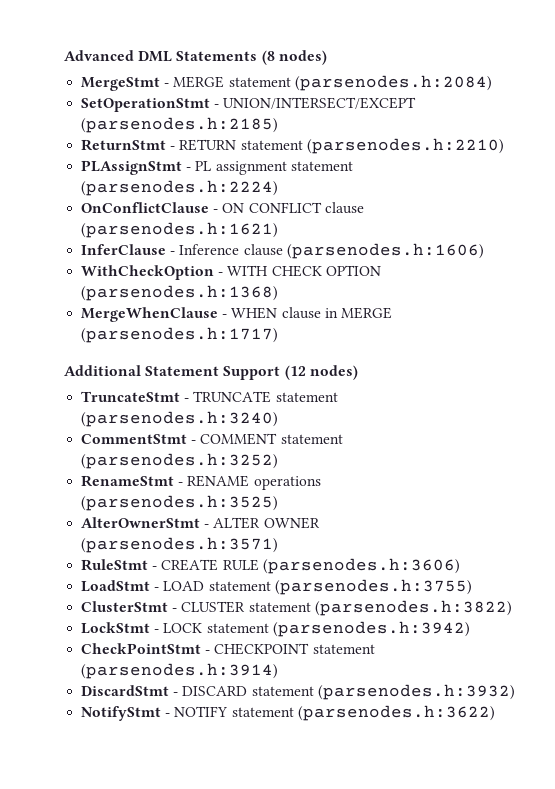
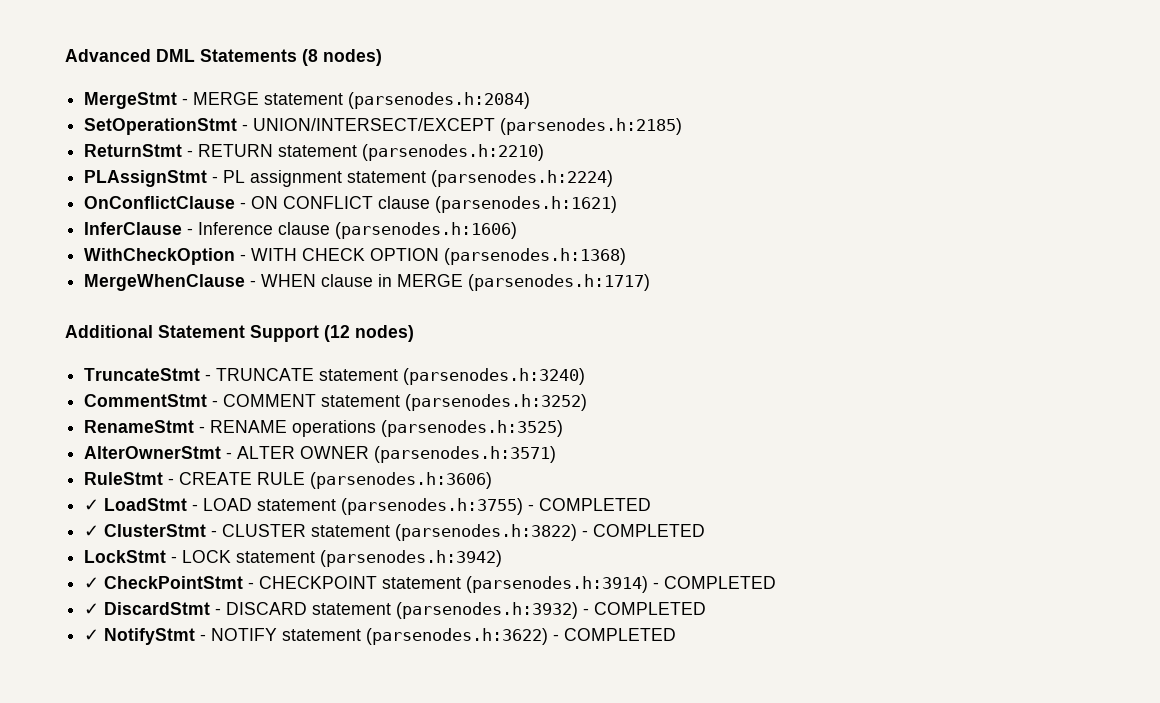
(460, 566) none -> [84,499,100,511] ✓
(472, 587) // -> [528,498,652,511] [84,525,100,537] - COMPLETED // ✓
(512, 608) none -> [582,524,706,537] - COMPLETED
(470, 629) none -> [84,577,100,589] ✓
(279, 671) // -> [653,576,777,589] [84,603,100,615] - COMPLETED // ✓
(515, 692) // -> [583,602,707,615] [84,629,100,641] - COMPLETED // ✓
(495, 713) none -> [553,628,677,641] - COMPLETED

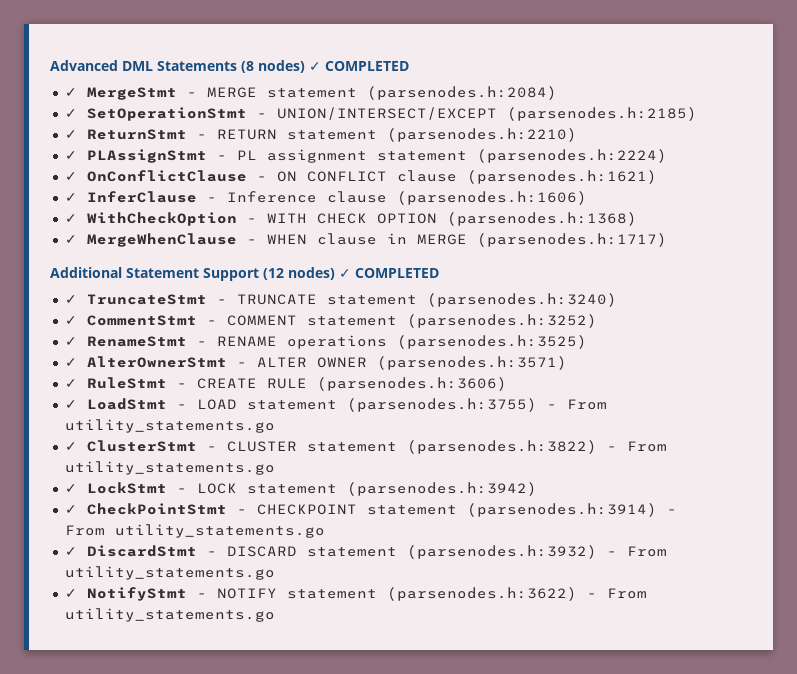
(382, 57) // -> [309,61,409,71] [64,88,77,97] ✓ COMPLETED // ✓
(531, 100) none -> [64,109,77,118] ✓
(683, 126) none -> [64,130,77,139] ✓
(545, 152) none -> [64,151,77,160] ✓
(614, 178) none -> [64,172,77,181] ✓
(618, 204) none -> [64,193,77,202] ✓
(518, 230) none -> [64,214,77,223] ✓
(627, 256) none -> [64,235,77,244] ✓
(414, 333) // -> [339,268,439,278] [64,295,77,304] ✓ COMPLETED // ✓
(586, 376) none -> [64,316,77,325] ✓
(588, 402) none -> [64,337,77,346] ✓
(564, 428) none -> [64,358,77,367] ✓
(557, 454) none -> [64,379,77,388] ✓
[539,498,652,511] COMPLETED -> [566,399,607,410] [64,419,275,433] From utility_statements.go
[593,524,706,537] COMPLETED // -> [626,441,667,452] [64,461,275,475] [64,484,77,493] From utility_statements.go // ✓
[664,576,777,589] COMPLETED -> [64,524,325,538] From utility_statements.go
[594,602,707,615] COMPLETED -> [626,546,667,557] [64,566,275,580] From utility_statements.go
[564,628,677,641] COMPLETED -> [606,588,647,599] [64,608,275,622] From utility_statements.go

